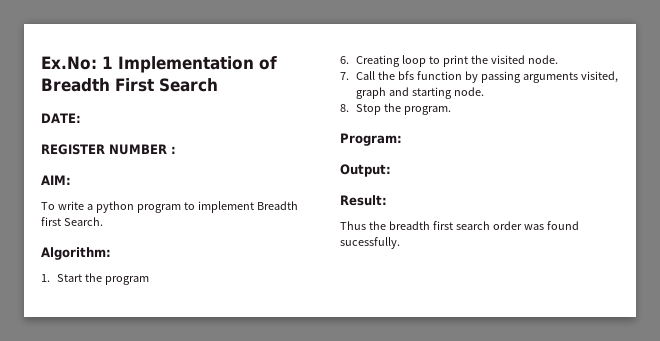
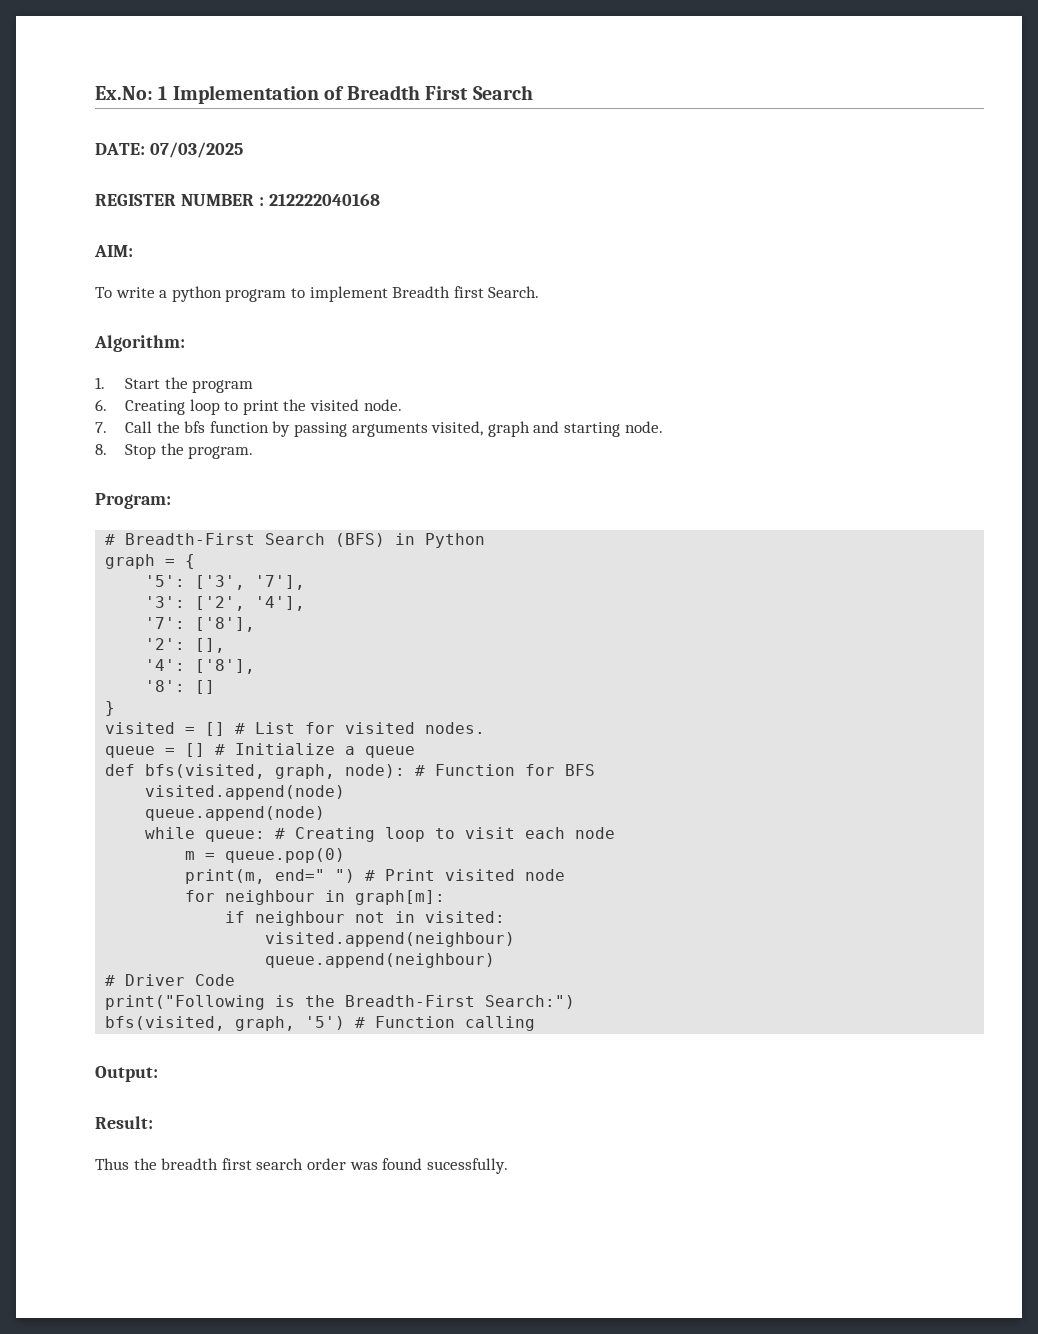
(81, 118) none -> [149,142,243,158] 07/03/2025
(176, 150) none -> [268,193,380,206] 212222040168
(402, 139) none -> [105,533,486,548] [105,554,196,569] [145,575,306,590] [145,596,306,611] [145,617,256,632] [145,638,226,653] [145,659,256,674] [145,680,216,694] [105,701,116,716] [105,722,486,736] [105,743,416,758] [105,764,596,779] [145,785,346,800] [145,806,326,821] [145,827,616,842] [185,848,346,863] [185,869,566,884] [185,890,446,905] [225,911,506,926] [265,932,516,947] [265,953,496,968] [105,974,236,986] [105,995,576,1010] [105,1016,536,1031] // # Breadth-First Search (BFS) in Python // graph = { // '5': ['3', '7'], // '3': ['2', '4'], // '7': ['8'], // '2': [], // '4': ['8'], // '8': [] // } // visited = [] # List for visited nodes. // queue = [] # Initialize a queue // def bfs(visited, graph, node): # Function for BFS // visited.append(node) // queue.append(node) // while queue: # Creating loop to visit each node // m = queue.pop(0) // print(m, end=" ") # Print visited node // for neighbour in graph[m]: // if neighbour not in visited: // visited.append(neighbour) // queue.append(neighbour) // # Driver Code // print("Following is the Breadth-First Search:") // bfs(visited, graph, '5') # Function calling

